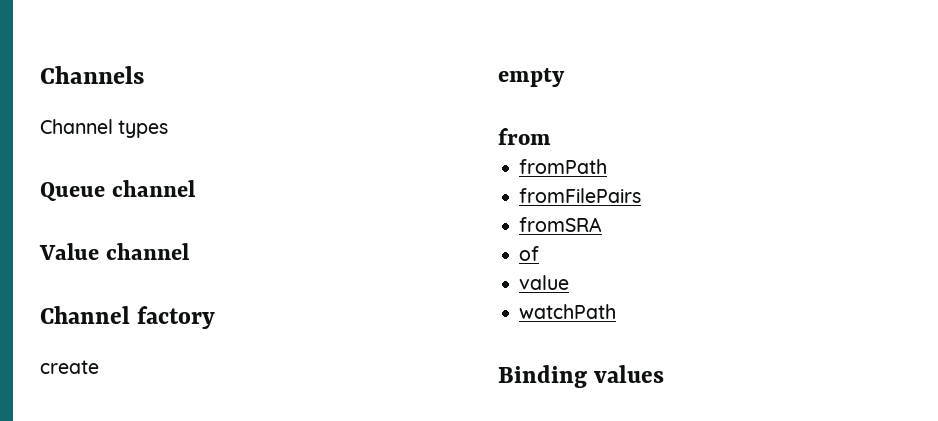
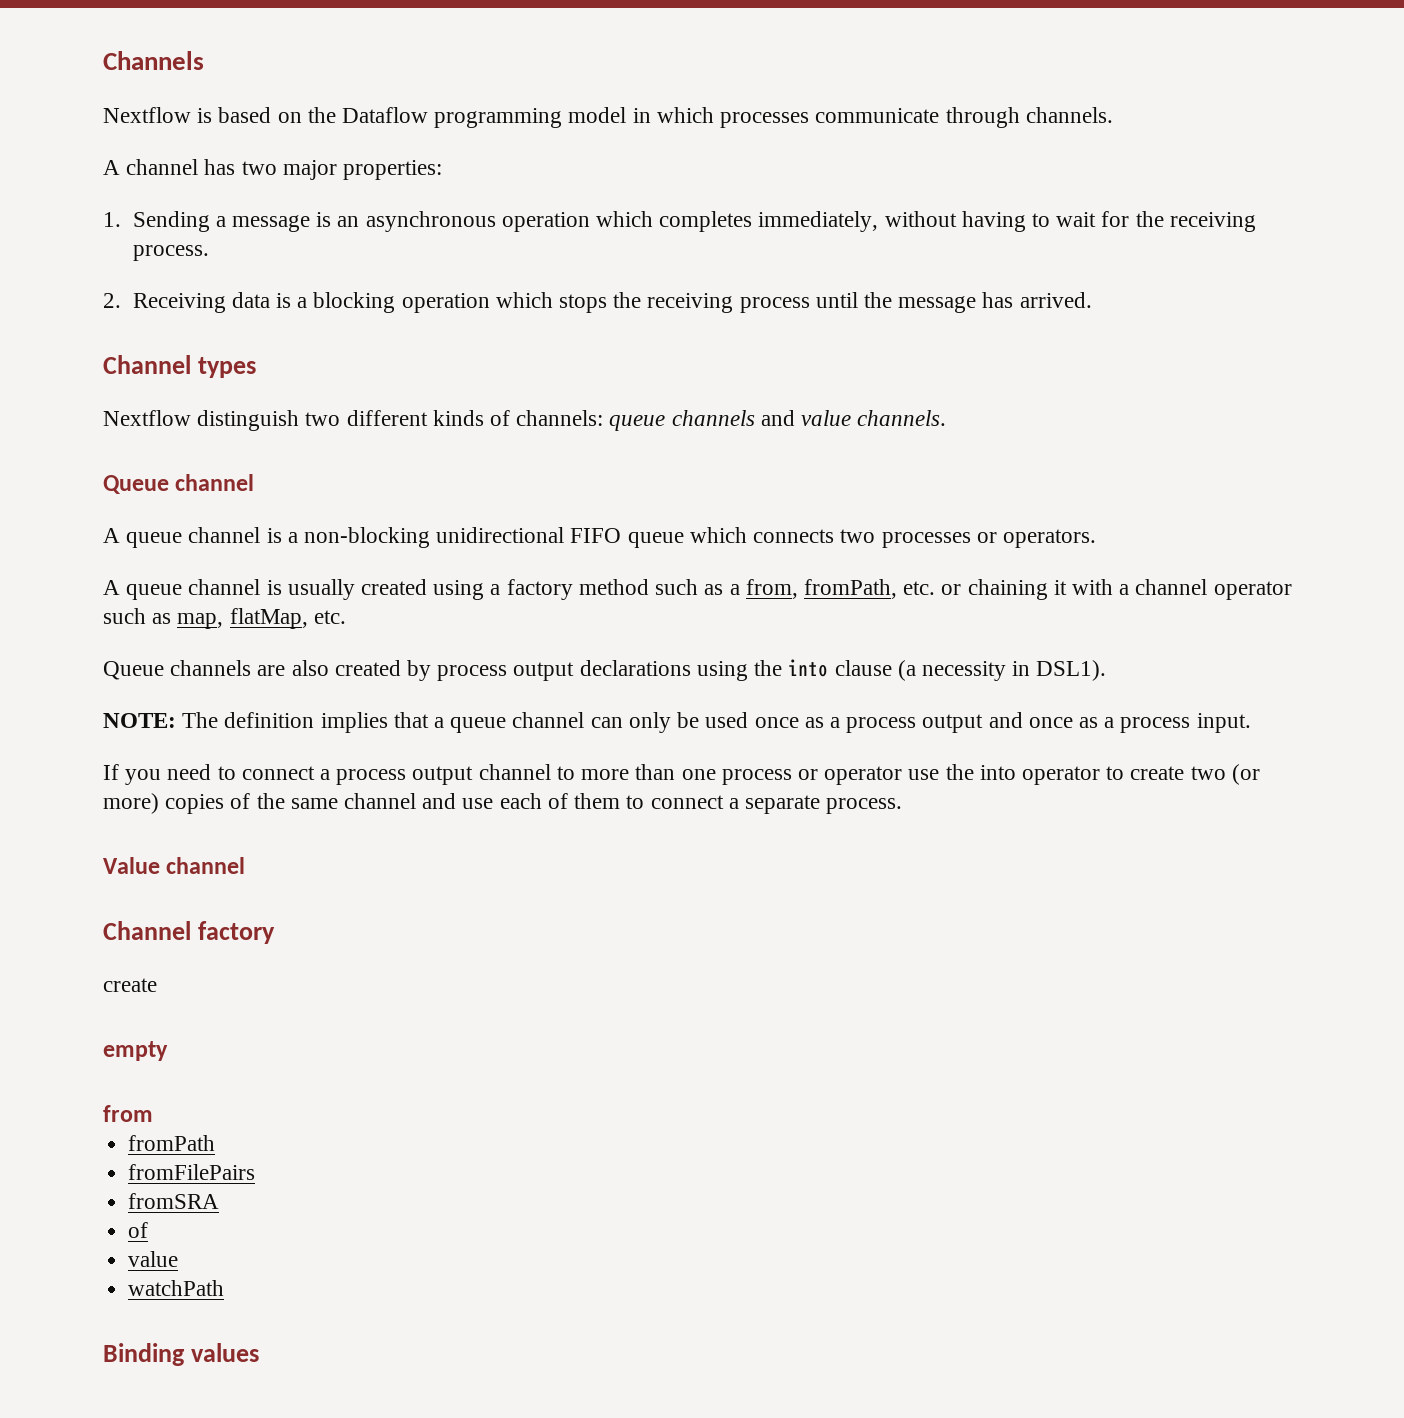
[40,119,169,138] [40,180,195,201] Channel types // Queue channel -> [103,107,1113,128] [103,159,443,180] [103,211,1256,232] [132,245,209,261] [103,292,1092,313] [103,355,256,378] [103,410,947,431] [103,474,255,494] [103,527,1096,548] [103,579,1292,600] [103,608,346,629] [103,659,1107,681] [103,712,1251,733] [103,764,1260,785] [103,793,903,814] Nextflow is based on the Dataflow programming model in which processes communicate through channels. // A channel has two major properties: // 1. Sending a message is an asynchronous operation which completes immediately, without having to wait for the receiving process. // 2. Receiving data is a blocking operation which stops the receiving process until the message has arrived. // Channel types // Nextflow distinguish two different kinds of channels: queue channels and value channels. // Queue channel // A queue channel is a non-blocking unidirectional FIFO queue which connects two processes or operators. // A queue channel is usually created using a factory method such as a from, fromPath, etc. or chaining it with a channel operator such as map, flatMap, etc. // Queue channels are also created by process output declarations using the into clause (a necessity in DSL1). // NOTE: The definition implies that a queue channel can only be used once as a process output and once as a process input. // If you need to connect a process output channel to more than one process or operator use the into operator to create two (or more) copies of the same channel and use each of them to connect a separate process.

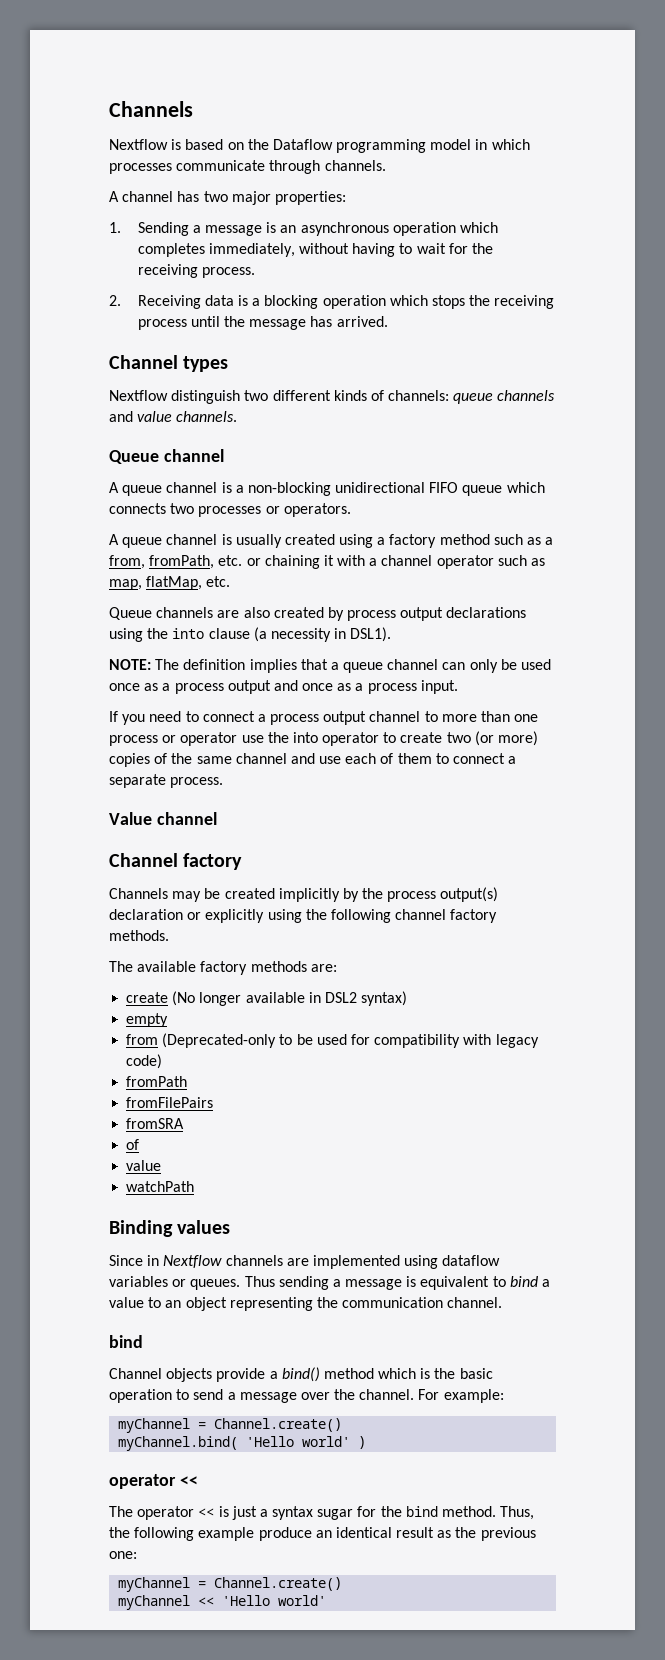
[103,978,157,992] [103,1041,168,1061] [103,1105,153,1122] create // empty // from -> [109,887,499,902] [109,909,498,923] [109,930,169,941] [109,961,337,975] [126,991,408,1006] [126,1013,169,1027] [126,1033,539,1048] [126,1054,163,1069] Channels may be created implicitly by the process output(s) declaration or explicitly using the following channel factory methods. // The available factory methods are: // create (No longer available in DSL2 syntax) // empty // from (Deprecated-only to be used for compatibility with legacy code)
(259, 1352) none -> [109,1255,501,1269] [109,1276,551,1290] [109,1297,503,1311] [109,1335,143,1348] [109,1367,493,1382] [109,1389,504,1403] [118,1418,343,1433] [118,1436,367,1451] [109,1474,198,1489] [109,1506,535,1520] [109,1527,536,1541] [109,1551,137,1559] [118,1577,343,1592] [118,1595,327,1610] // Since in Nextflow channels are implemented using dataflow variables or queues. Thus sending a message is equivalent to bind a value to an object representing the communication channel. // bind // Channel objects provide a bind() method which is the basic operation to send a message over the channel. For example: // myChannel = Channel.create() // myChannel.bind( 'Hello world' ) // operator << // The operator << is just a syntax sugar for the bind method. Thus, the following example produce an identical result as the previous one: // myChannel = Channel.create() // myChannel << 'Hello world'

